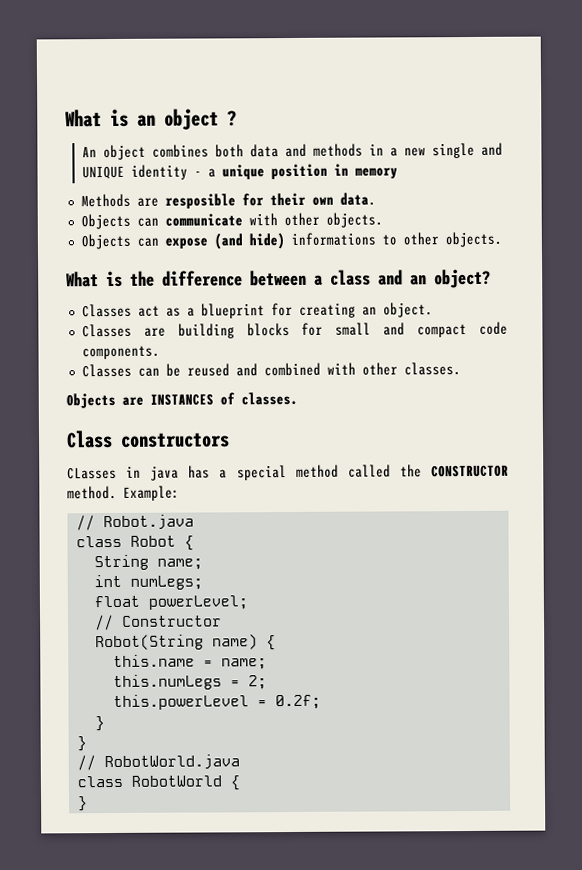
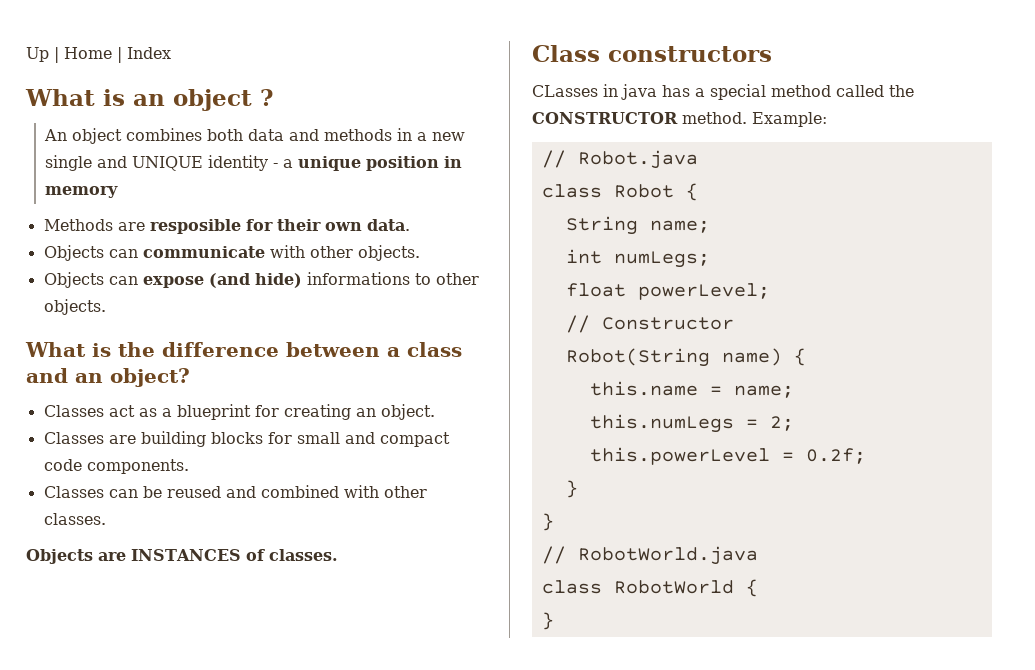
(65, 118) none -> [26,47,171,63] Up | Home | Index //

